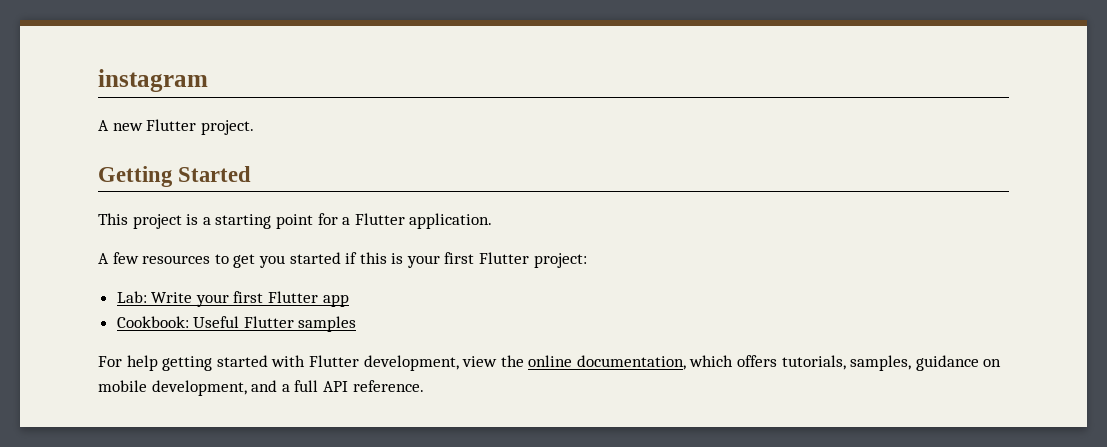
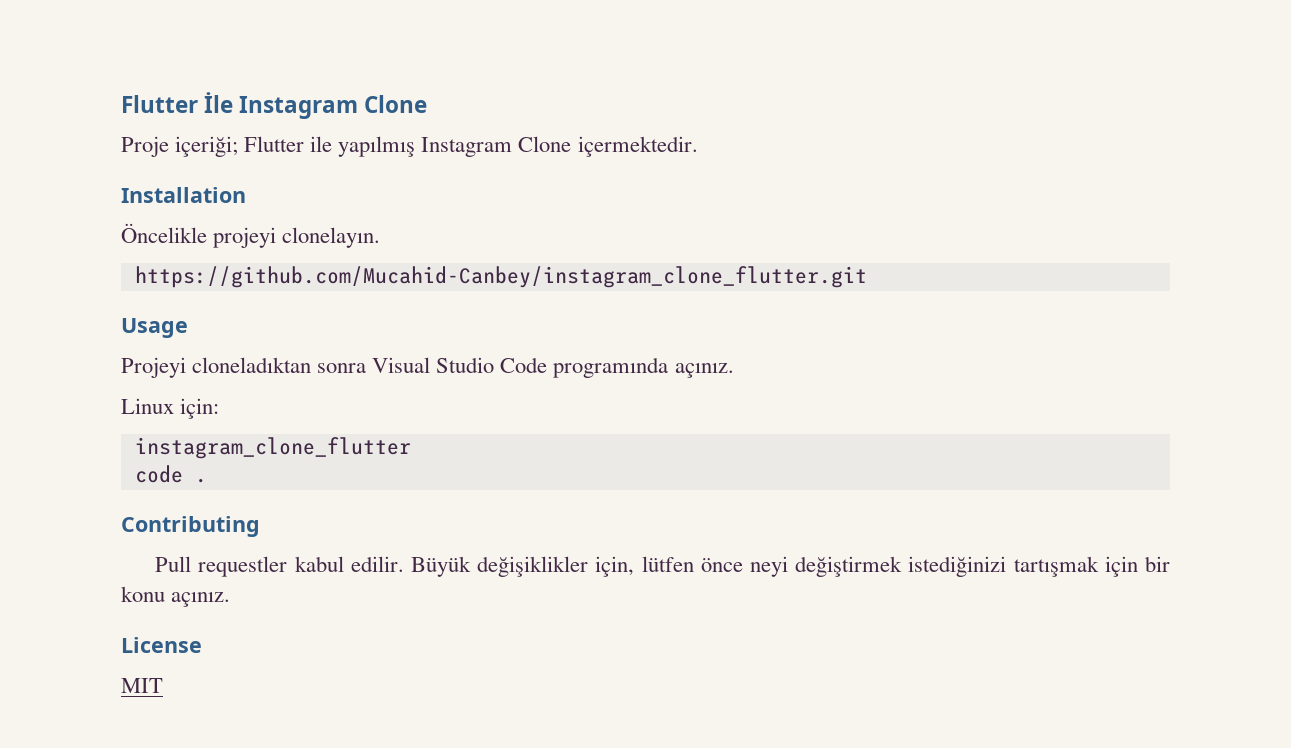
[98,69,208,92] [98,119,254,135] [98,166,252,187] [98,213,493,229] [98,252,587,268] [116,291,349,307] [116,316,357,332] [98,355,1002,371] [98,380,424,396] instagram // A new Flutter project. // Getting Started // This project is a starting point for a Flutter application. // A few resources to get you started if this is your first Flutter project: // Lab: Write your first Flutter app // Cookbook: Useful Flutter samples // For help getting started with Flutter development, view the online documentation, which offers tutorials, samples, guidance on mobile development, and a full API reference. -> [121,92,428,119] [121,136,698,157] [121,187,246,203] [121,223,381,248] [134,266,867,288] [121,318,188,338] [121,357,734,378] [121,398,220,419] [134,437,411,459] [134,465,207,483] [121,516,260,537] [155,556,1170,577] [121,586,231,607] [121,637,202,653] [121,678,163,693] Flutter İle Instagram Clone // Proje içeriği; Flutter ile yapılmış Instagram Clone içermektedir. // Installation // Öncelikle projeyi clonelayın. // https://github.com/Mucahid-Canbey/instagram_clone_flutter.git // Usage // Projeyi cloneladıktan sonra Visual Studio Code programında açınız. // Linux için: // instagram_clone_flutter // code . // Contributing // Pull requestler kabul edilir. Büyük değişiklikler için, lütfen önce neyi değiştirmek istediğinizi tartışmak için bir konu açınız. // License // MIT

